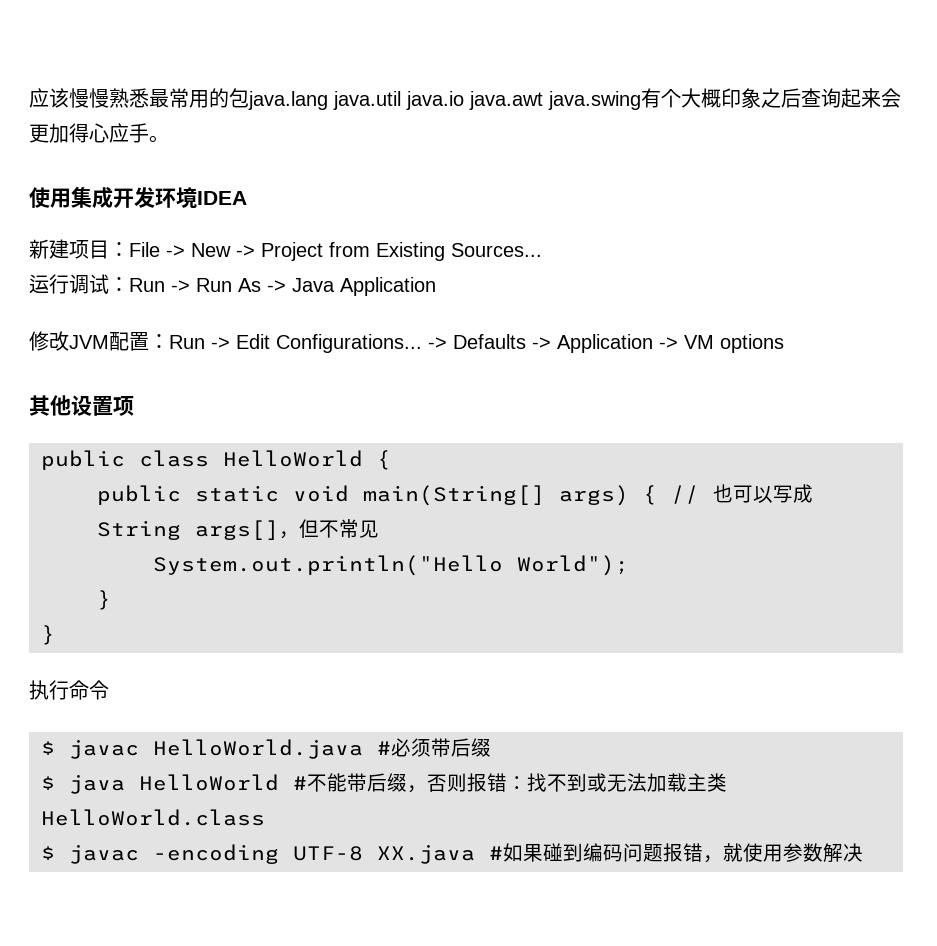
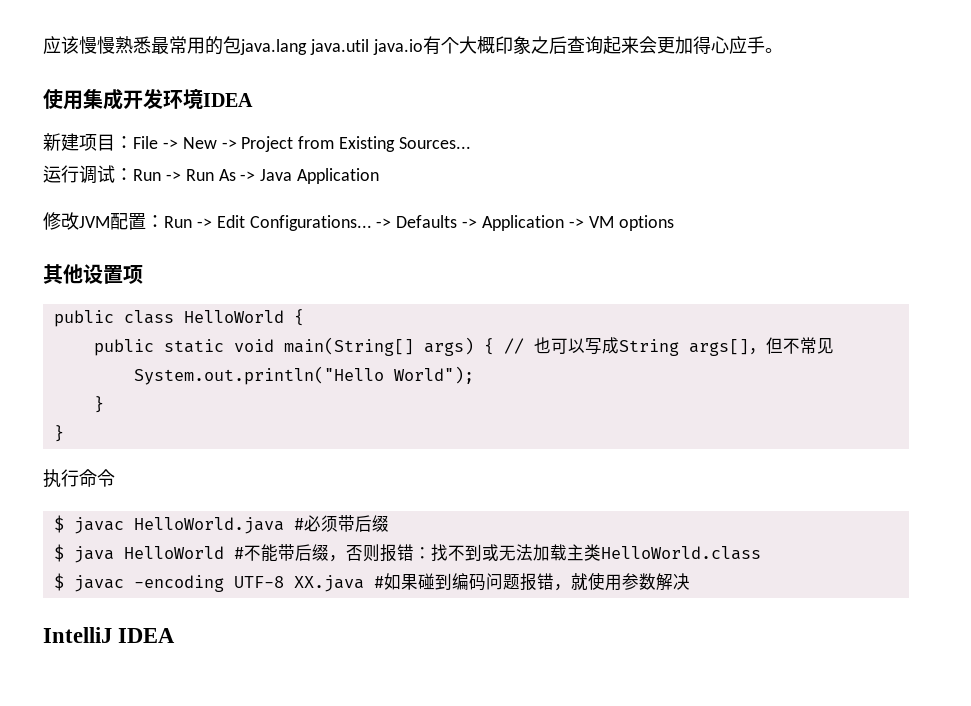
[469,91,641,110] java.awt java.swing -> (423, 47) none
(863, 852) none -> [43,627,176,643] // IntelliJ IDEA

